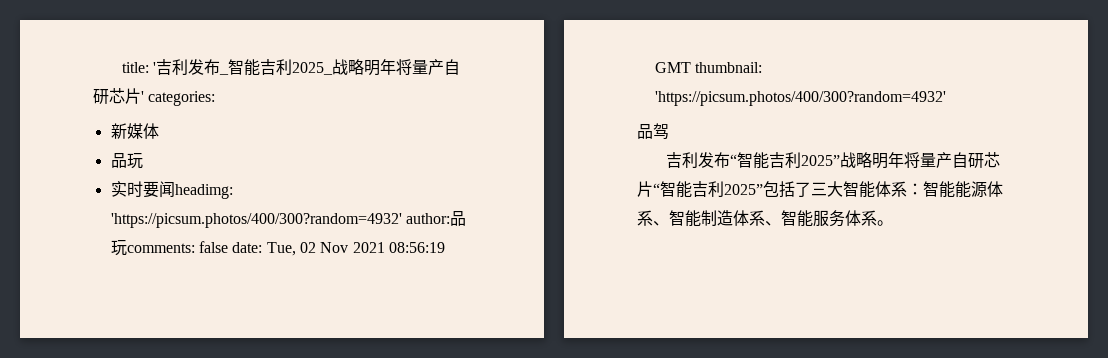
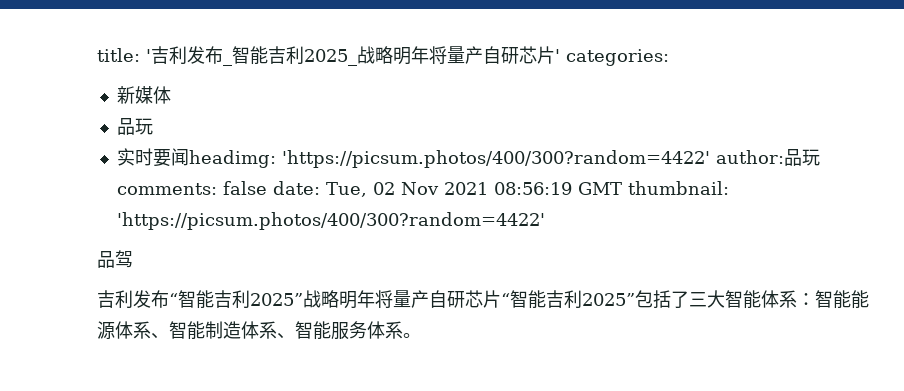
[110,213,402,228] 'https://picsum.photos/400/300?random=4932' -> [281,150,710,168] 'https://picsum.photos/400/300?random=4422'
[654,91,946,106] 'https://picsum.photos/400/300?random=4932' -> [116,212,545,230] 'https://picsum.photos/400/300?random=4422'

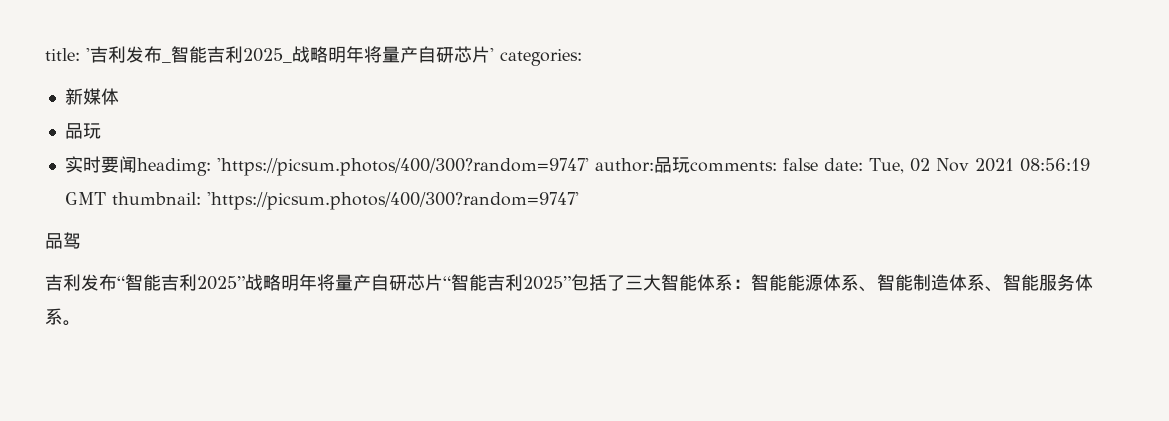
[281,150,710,168] 'https://picsum.photos/400/300?random=4422' -> [216,158,589,176] 'https://picsum.photos/400/300?random=9747'
[116,212,545,230] 'https://picsum.photos/400/300?random=4422' -> [206,192,579,210] 'https://picsum.photos/400/300?random=9747'

